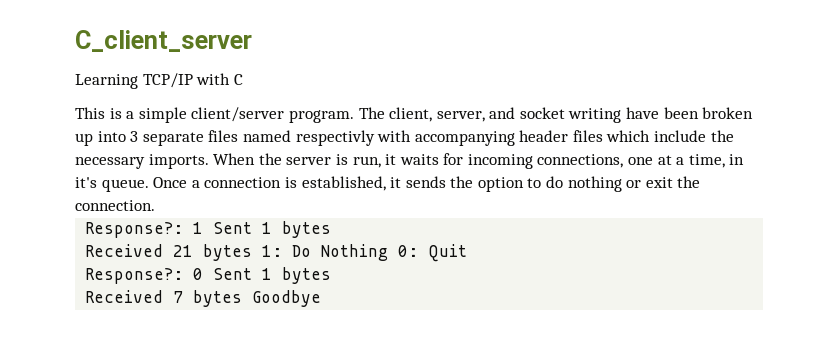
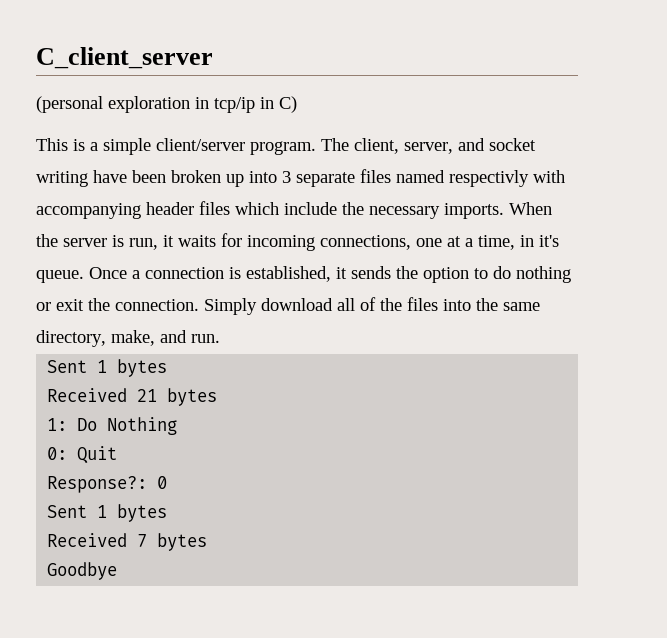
[75,73,243,89] Learning TCP/IP with C -> [36,96,297,113] (personal exploration in tcp/ip in C)
[85,222,204,238] // Response?: 1 -> [204,297,540,315] [36,330,220,347] Simply download all of the files into the same directory, make, and run. //
(253, 252) none -> (218, 397) //
(389, 252) none -> (178, 426) //
(204, 274) none -> (168, 482) //
(243, 298) none -> (208, 542) //

